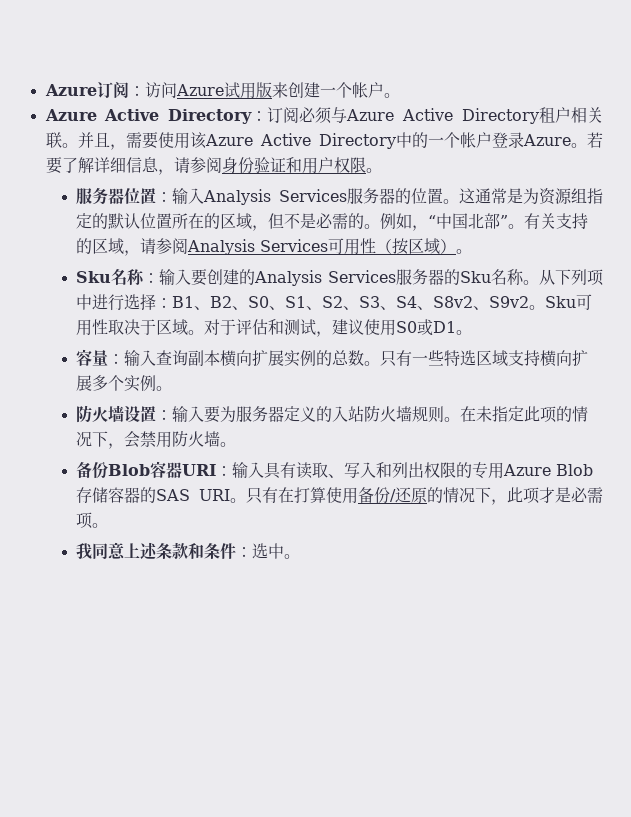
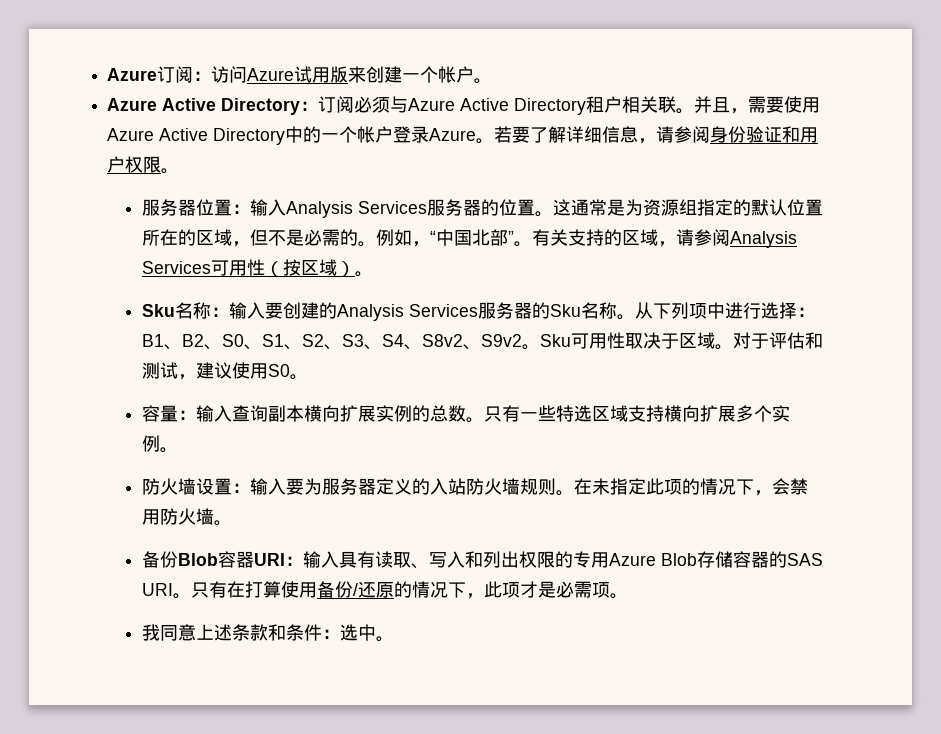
[189,132,207,149] 该 -> (821, 105) none
[417,319,457,336] 或D1 -> (291, 370) none

